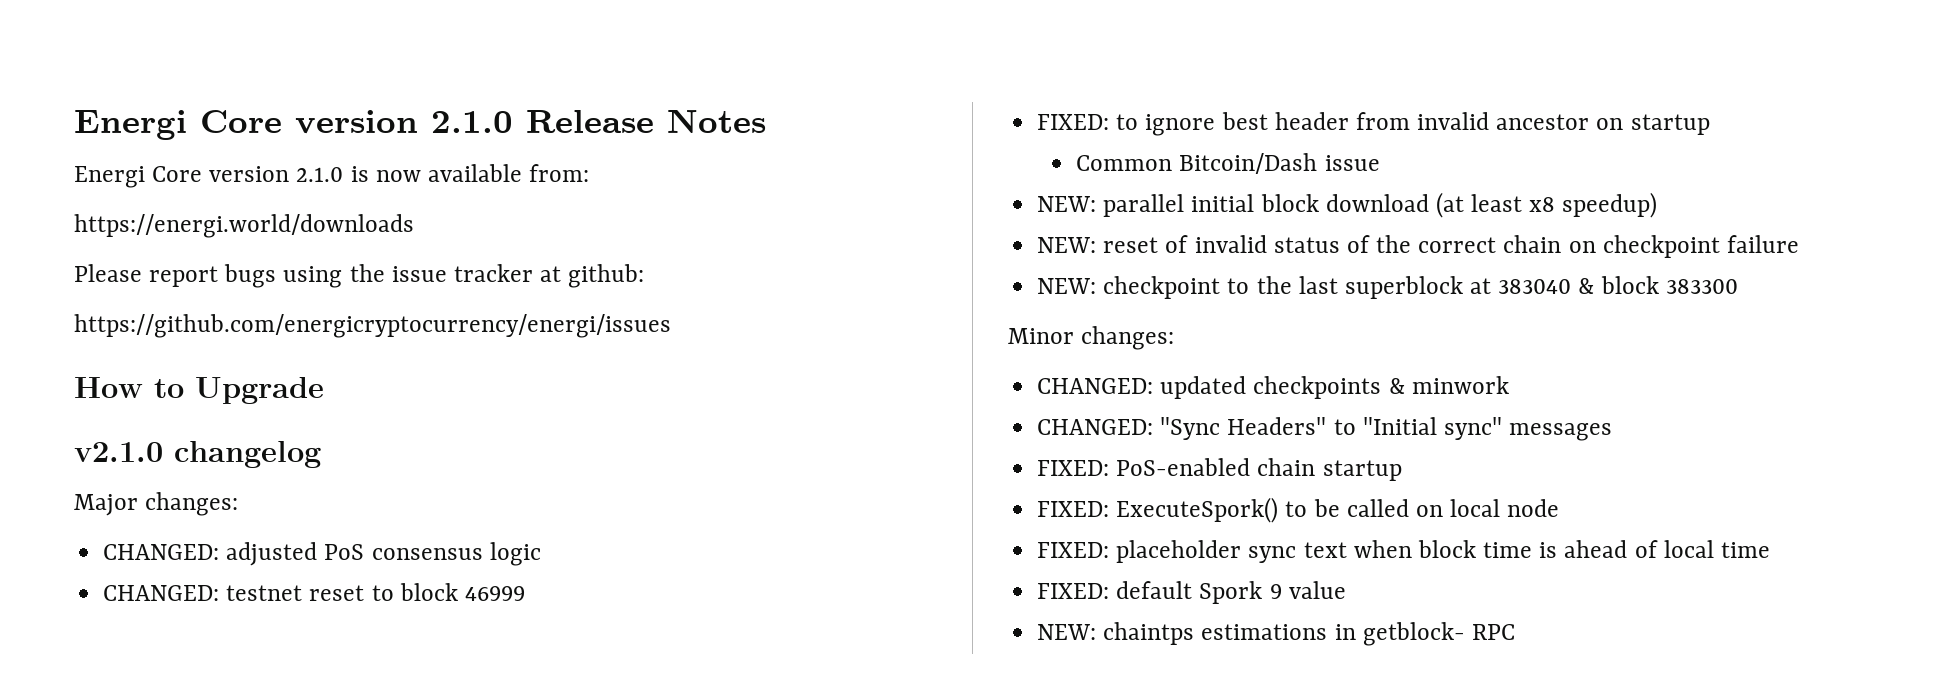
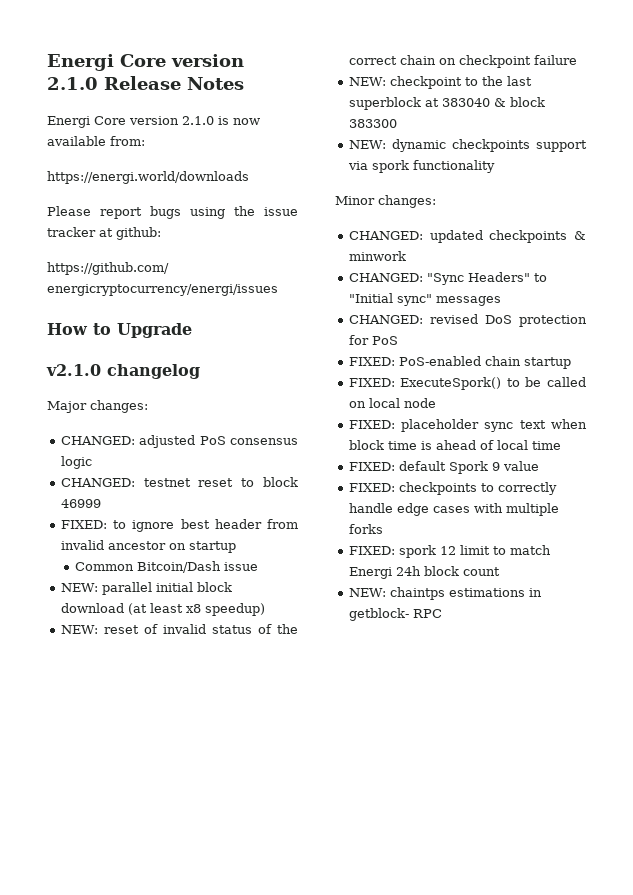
(1738, 286) none -> [348,139,587,152] [347,160,495,173] // NEW: dynamic checkpoints support via spork functionality
(1613, 432) none -> [348,314,587,327] [348,335,398,345] // CHANGED: revised DoS protection for PoS
(1346, 590) none -> [348,482,557,495] [348,503,559,516] [348,524,383,534] [348,545,551,558] [348,566,500,579] // FIXED: checkpoints to correctly handle edge cases with multiple forks // FIXED: spork 12 limit to match Energi 24h block count

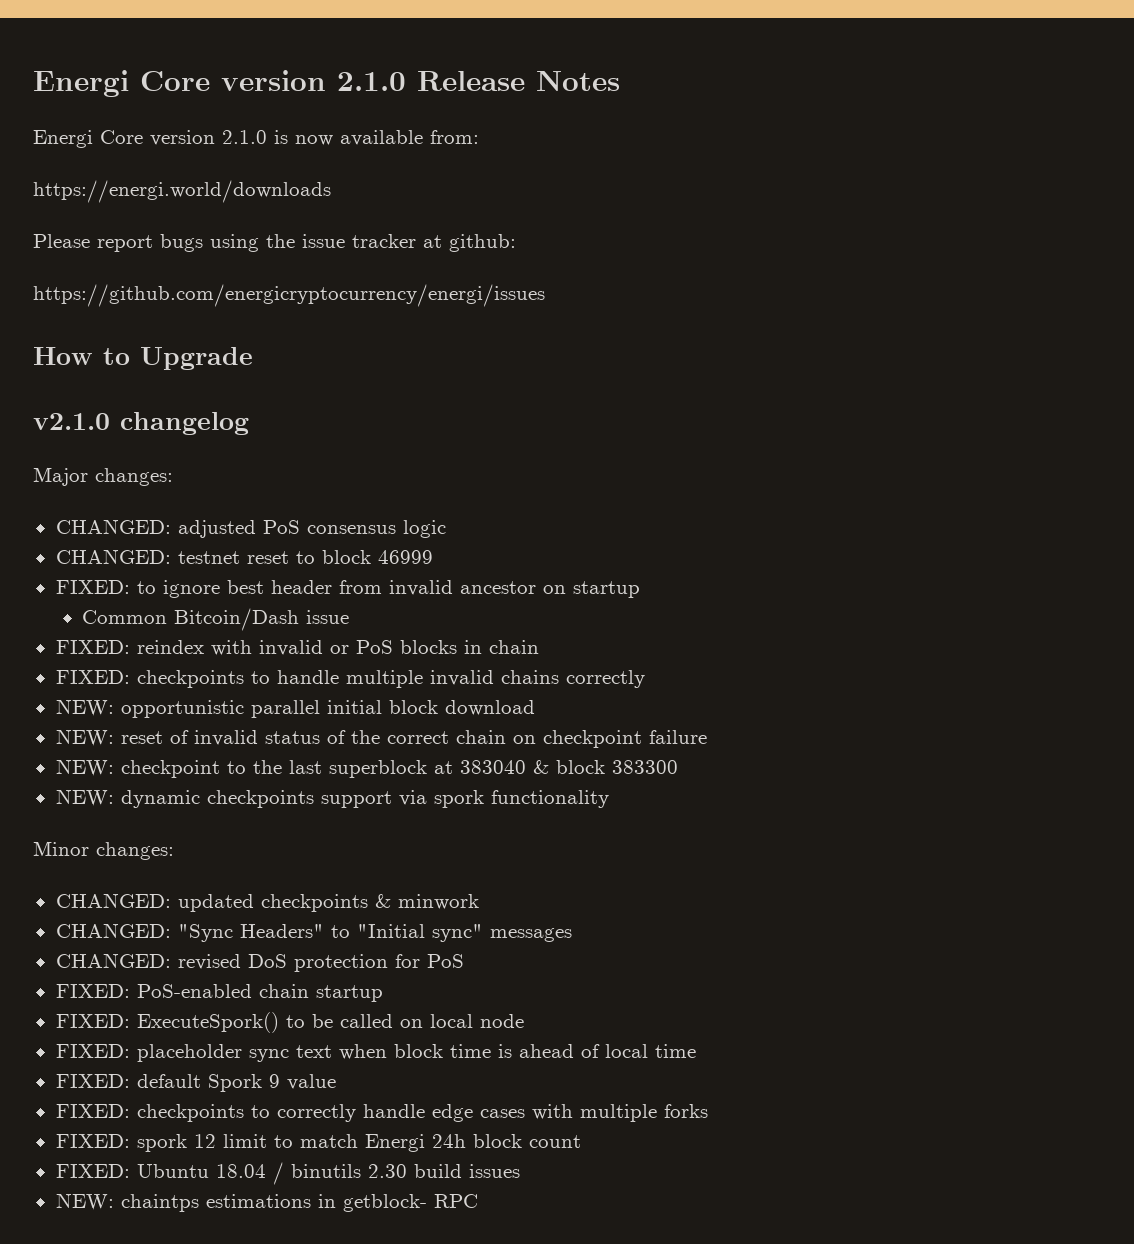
[60,583,98,592] // NEW: -> [55,640,539,656] [55,670,645,688] [55,699,244,718] // FIXED: reindex with invalid or PoS blocks in chain // FIXED: checkpoints to handle multiple invalid chains correctly // NEW: opportunistic
[127,603,265,616] (at least x8 speedup) -> (535, 708) none
(500, 571) none -> [55,1162,520,1185] // FIXED: Ubuntu 18.04 / binutils 2.30 build issues

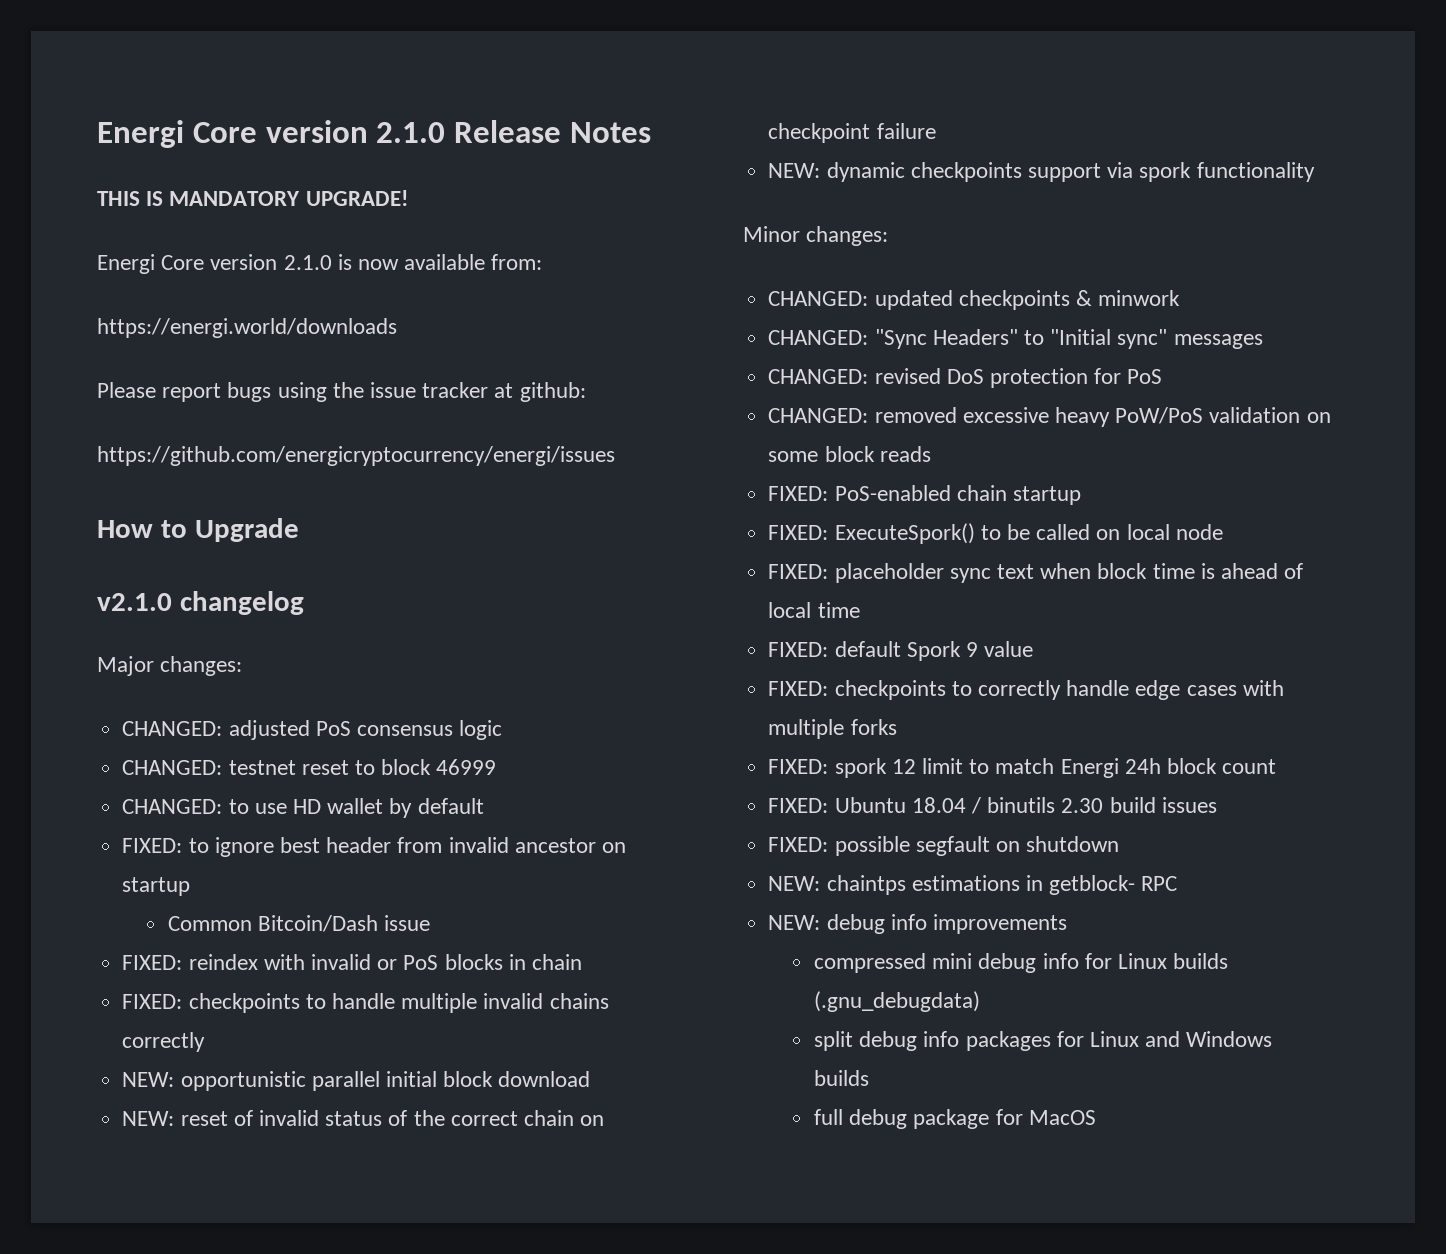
(620, 81) none -> [97,190,408,206] // THIS IS MANDATORY UPGRADE!
(433, 557) none -> [122,798,484,818] // CHANGED: to use HD wallet by default
[55,759,678,778] // NEW: checkpoint to the last superblock at 383040 & block 383300 -> (936, 131) none
(464, 961) none -> [768,407,1331,427] [768,446,931,462] // CHANGED: removed excessive heavy PoW/PoS validation on some block reads
(520, 1171) none -> [768,836,1120,856] // FIXED: possible segfault on shutdown
(478, 1201) none -> [768,914,1067,934] [813,953,1229,973] [813,991,980,1012] [813,1031,1273,1051] [813,1070,869,1086] [813,1109,1096,1129] // NEW: debug info improvements // compressed mini debug info for Linux builds (.gnu_debugdata) // split debug info packages for Linux and Windows builds // full debug package for MacOS

